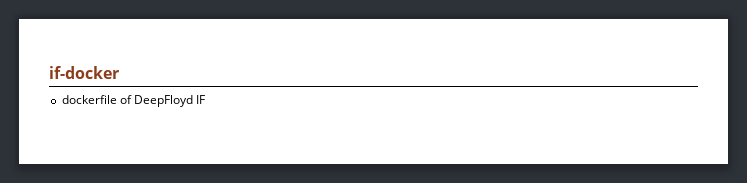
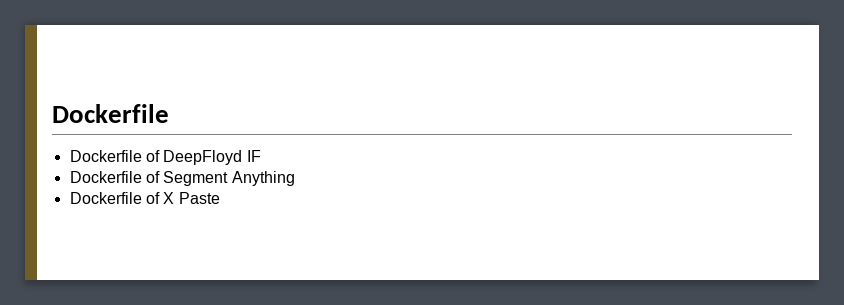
[49,66,119,79] [61,95,117,104] if-docker // dockerfile -> [52,104,169,123] [69,150,142,162] Dockerfile // Dockerfile
(205, 99) none -> [69,171,295,186] [69,192,220,204] // Dockerfile of Segment Anything // Dockerfile of X Paste

